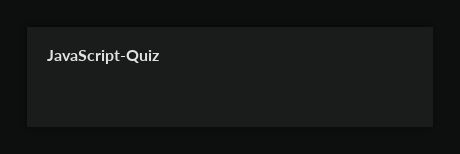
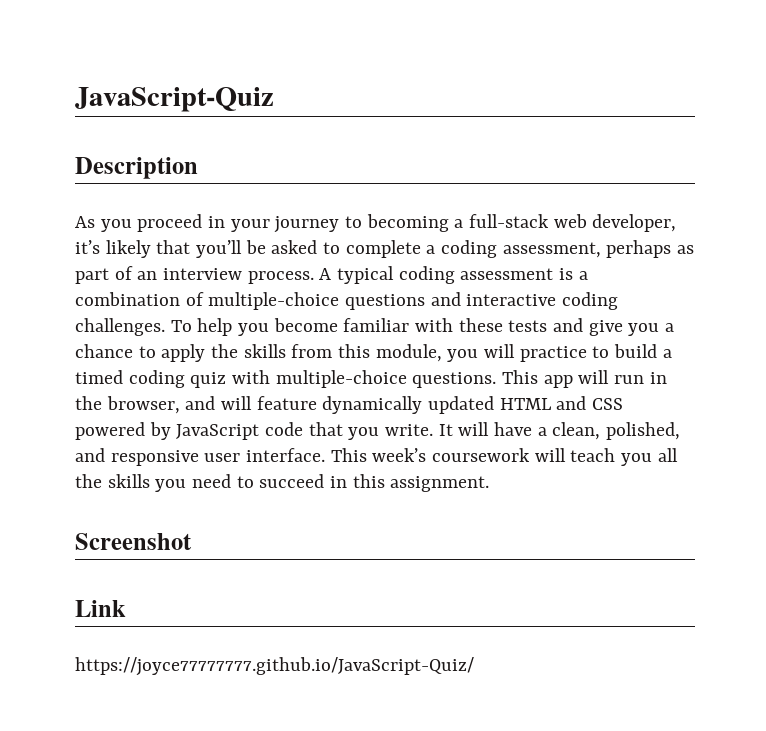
(159, 57) none -> [75,157,198,179] [75,214,677,233] [75,240,695,258] [75,266,588,284] [75,292,619,310] [75,318,675,336] [75,344,672,362] [75,370,667,388] [75,396,624,414] [75,422,681,440] [75,448,678,466] [75,474,490,492] [75,533,192,550] [75,600,126,617] [75,657,474,676] // Description // As you proceed in your journey to becoming a full-stack web developer, it’s likely that you’ll be asked to complete a coding assessment, perhaps as part of an interview process. A typical coding assessment is a combination of multiple-choice questions and interactive coding challenges. To help you become familiar with these tests and give you a chance to apply the skills from this module, you will practice to build a timed coding quiz with multiple-choice questions. This app will run in the browser, and will feature dynamically updated HTML and CSS powered by JavaScript code that you write. It will have a clean, polished, and responsive user interface. This week’s coursework will teach you all the skills you need to succeed in this assignment. // Screenshot // Link // https://joyce77777777.github.io/JavaScript-Quiz/

